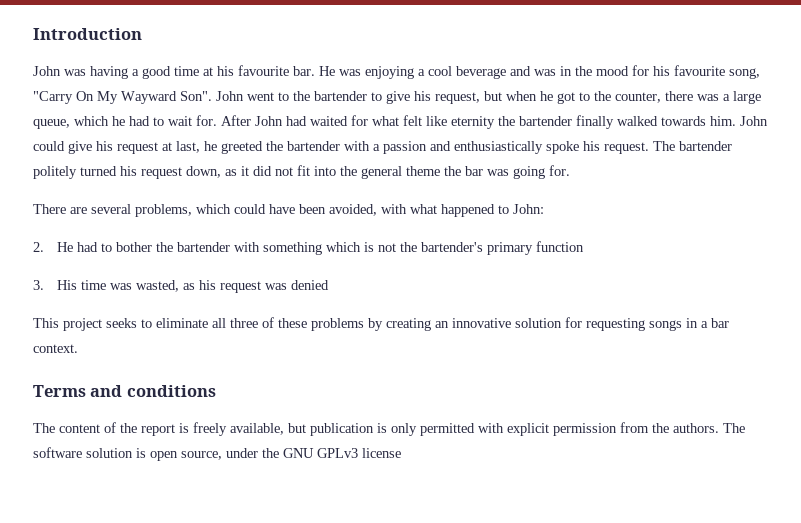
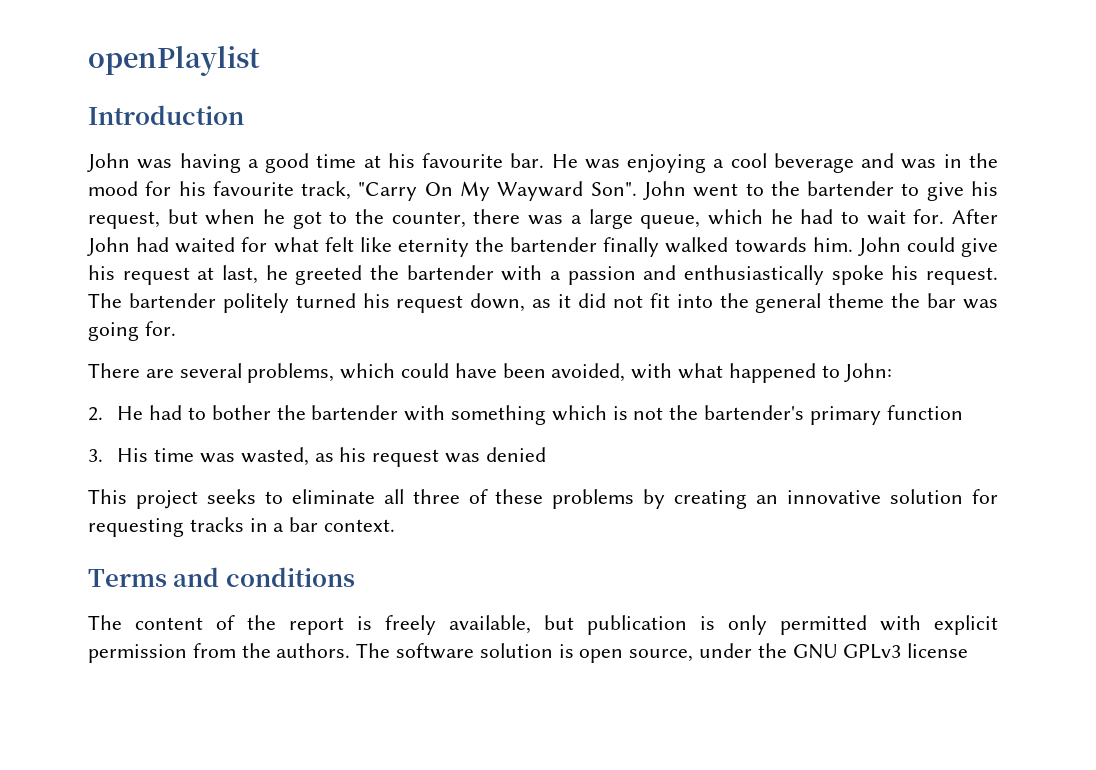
(33, 34) none -> [88,45,260,76] openPlaylist //
[729,68,760,79] song, -> [301,181,352,200] track,
[649,320,682,331] songs -> [189,517,244,532] tracks

